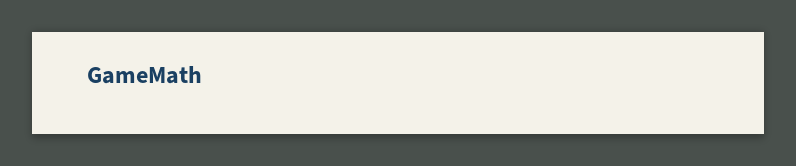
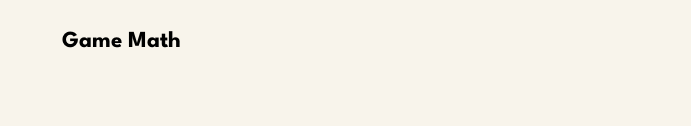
[87,66,202,84] GameMath -> [62,31,182,48] Game Math

